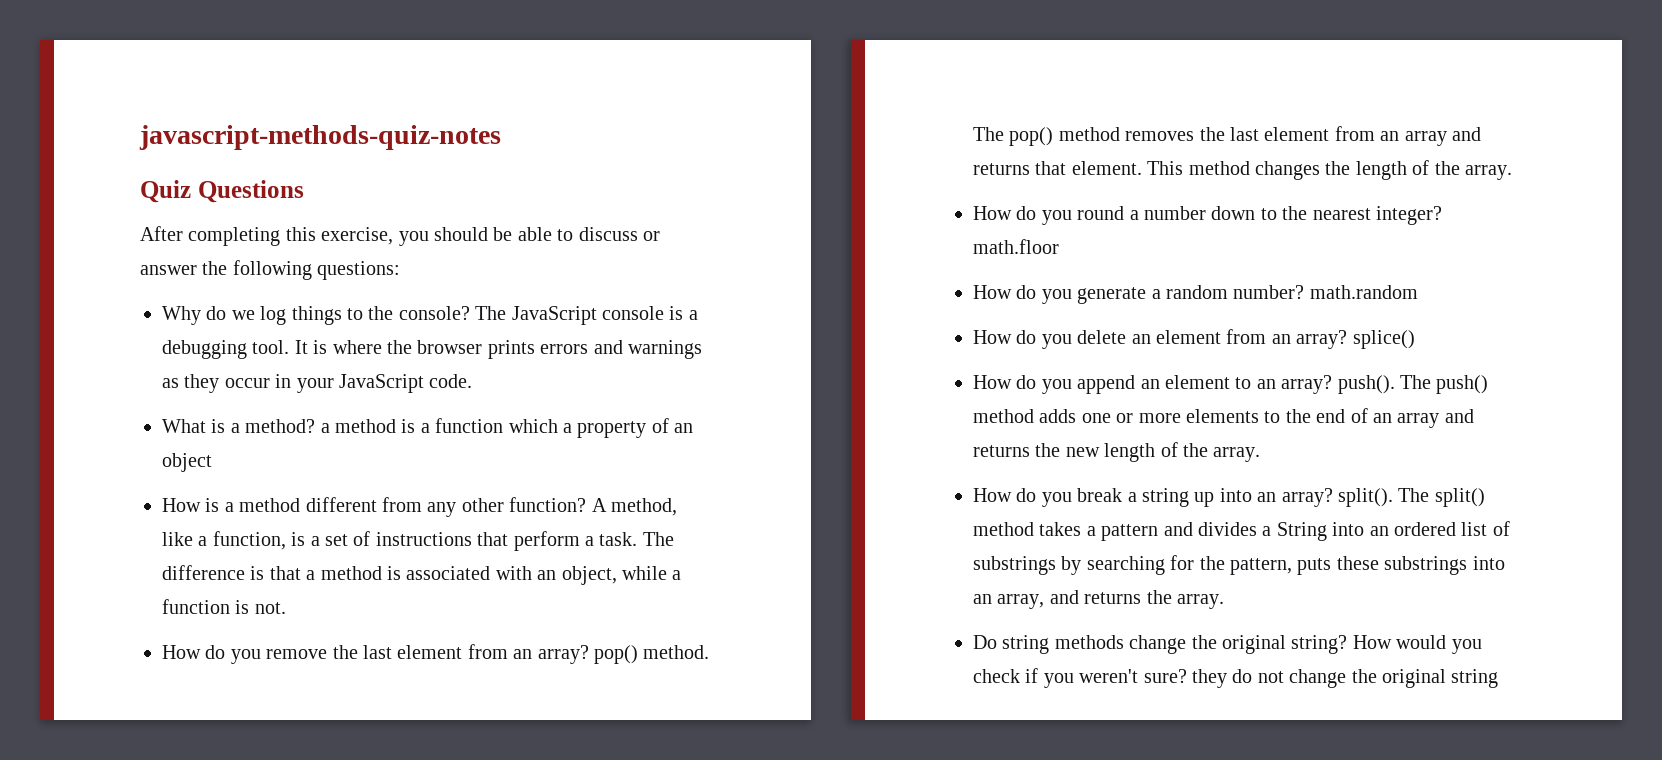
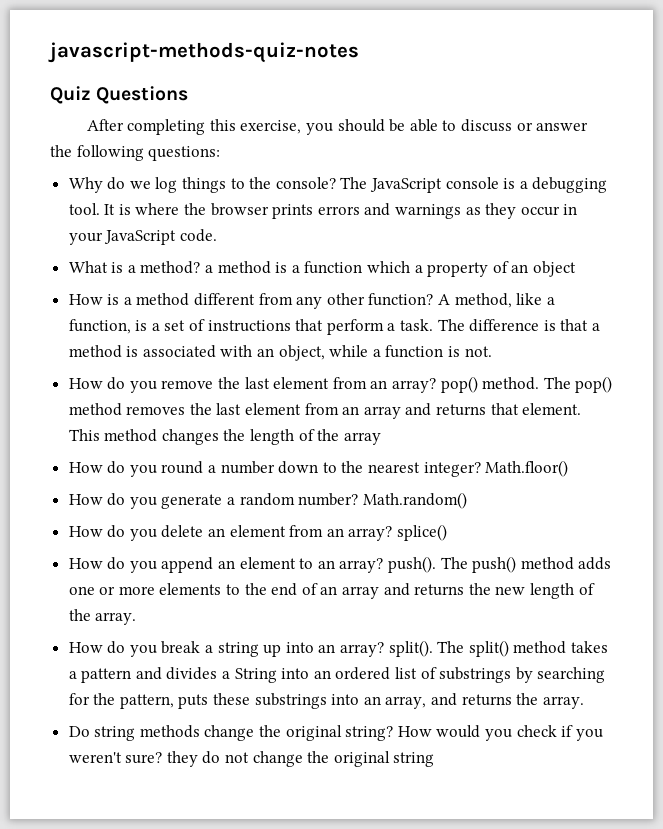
[1465,165,1512,180] array. -> [343,432,381,445] array
[973,239,1059,254] math.floor -> [485,460,569,477] Math.floor()
[1309,285,1418,299] math.random -> [362,492,467,509] Math.random()

